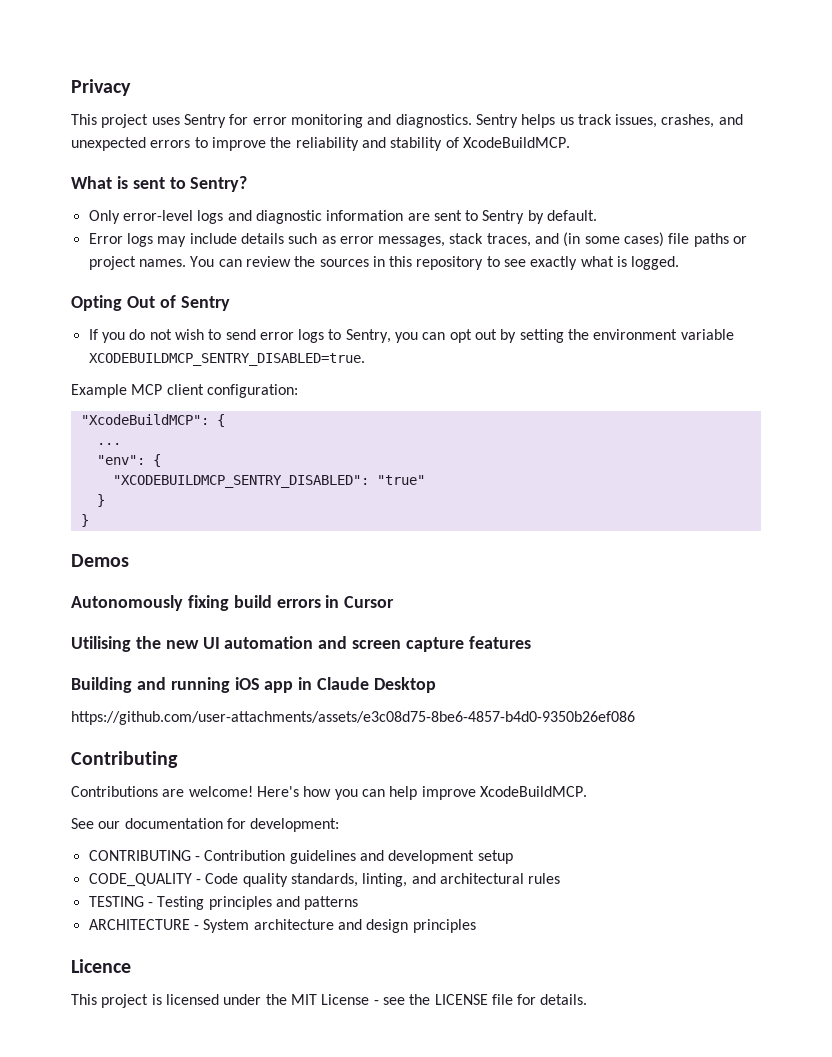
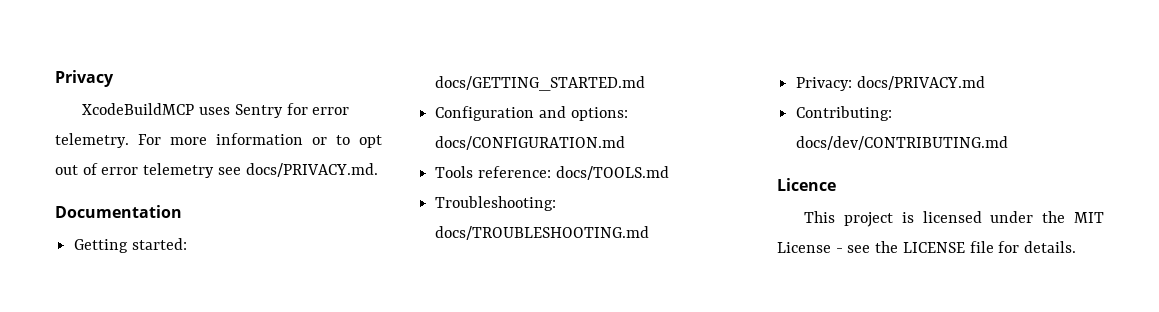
[71,114,149,128] This project -> [82,103,195,115] XcodeBuildMCP
[290,114,743,128] [71,137,570,151] [71,176,248,192] [88,210,598,224] [88,232,748,247] [88,256,680,270] [71,295,230,311] [88,329,734,343] [88,353,365,366] [71,384,298,398] [80,414,225,427] [96,443,121,445] [96,454,161,467] [112,475,425,488] [96,494,105,507] [80,514,89,527] [71,554,129,567] [71,595,395,611] [71,636,531,652] [71,677,437,693] [71,711,635,725] [71,751,178,768] [71,786,587,800] [71,818,340,832] [88,850,513,864] [88,873,561,887] [88,896,359,910] [88,919,476,933] monitoring and diagnostics. Sentry helps us track issues, crashes, and unexpected errors to improve the reliability and stability of XcodeBuildMCP. // What is sent to Sentry? // Only error-level logs and diagnostic information are sent to Sentry by default. // Error logs may include details such as error messages, stack traces, and (in some cases) file paths or project names. You can review the sources in this repository to see exactly what is logged. // Opting Out of Sentry // If you do not wish to send error logs to Sentry, you can opt out by setting the environment variable XCODEBUILDMCP_SENTRY_DISABLED=true. // Example MCP client configuration: // "XcodeBuildMCP": { // ... // "env": { // "XCODEBUILDMCP_SENTRY_DISABLED": "true" // } // } // Demos // Autonomously fixing build errors in Cursor // Utilising the new UI automation and screen capture features // Building and running iOS app in Claude Desktop // https://github.com/user-attachments/assets/e3c08d75-8be6-4857-b4d0-9350b26ef086 // Contributing // Contributions are welcome! Here's how you can help improve XcodeBuildMCP. // See our documentation for development: // CONTRIBUTING - Contribution guidelines and development setup // CODE_QUALITY - Code quality standards, linting, and architectural rules // TESTING - Testing principles and patterns // ARCHITECTURE - System architecture and design principles -> [55,133,382,148] [55,163,378,178] [55,205,182,218] [74,238,187,253] [435,76,646,91] [435,106,628,121] [435,136,626,150] [435,166,669,180] [435,196,557,211] [435,226,650,240] [796,76,985,91] [796,106,893,121] [796,136,1009,150] telemetry. For more information or to opt out of error telemetry see docs/PRIVACY.md. // Documentation // Getting started: docs/GETTING_STARTED.md // Configuration and options: docs/CONFIGURATION.md // Tools reference: docs/TOOLS.md // Troubleshooting: docs/TROUBLESHOOTING.md // Privacy: docs/PRIVACY.md // Contributing: docs/dev/CONTRIBUTING.md

